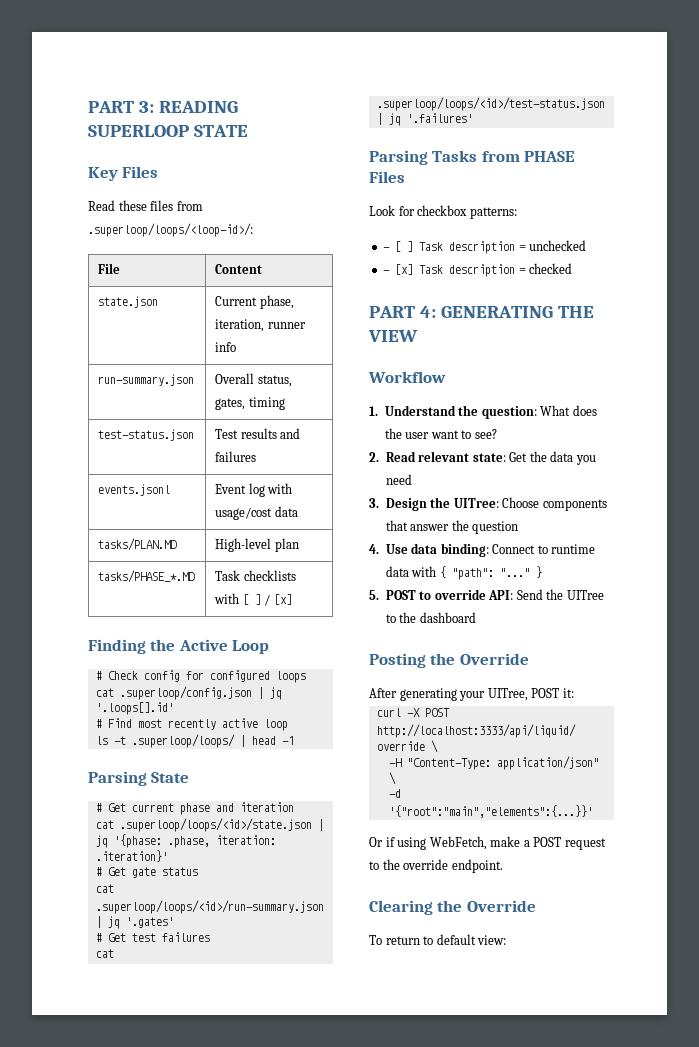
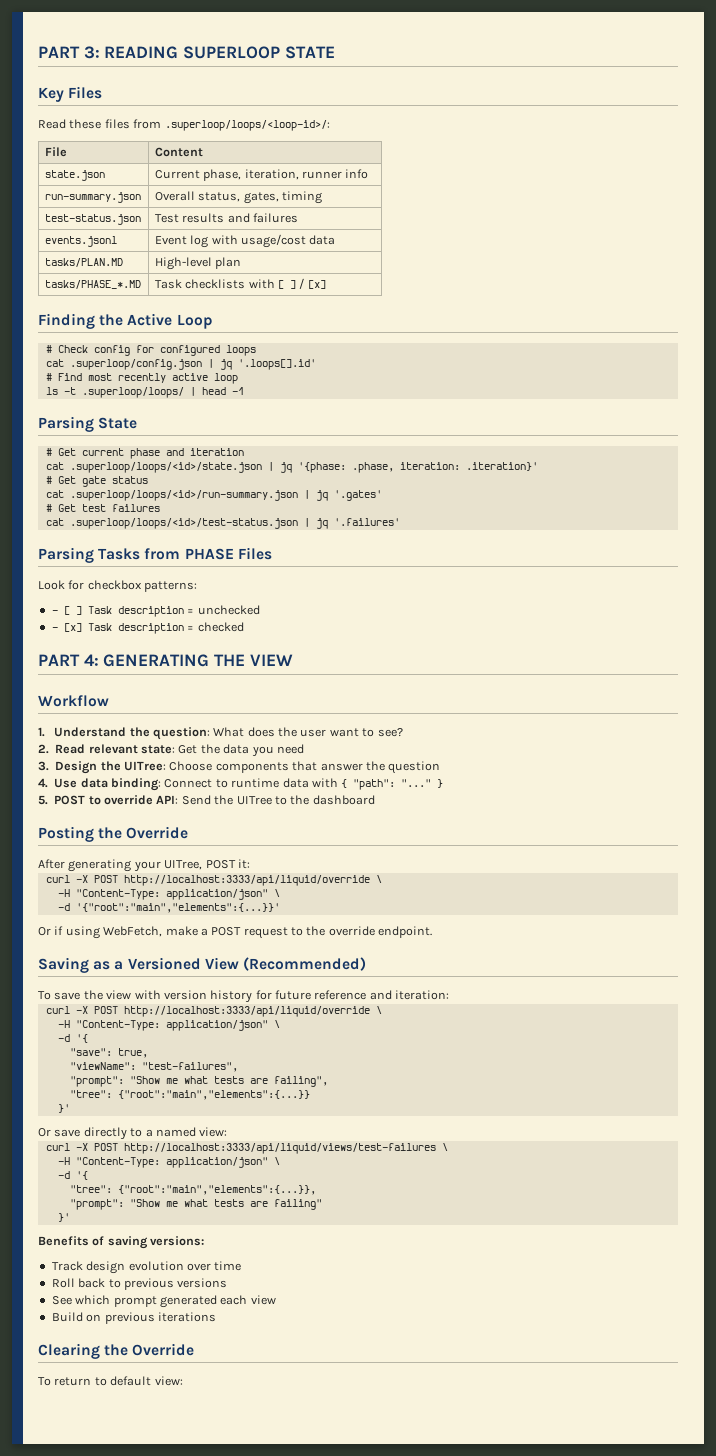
(503, 866) none -> [38,957,366,973] [38,990,450,1003] [45,1006,382,1017] [57,1020,280,1031] [57,1034,88,1043] [69,1048,148,1058] [69,1062,238,1072] [69,1076,328,1087] [69,1090,310,1100] [57,1104,70,1113] [38,1127,228,1140] [45,1143,448,1154] [57,1157,280,1168] [57,1171,88,1180] [69,1185,316,1195] [69,1199,322,1210] [57,1213,70,1222] [38,1236,205,1249] [51,1261,242,1274] [51,1278,228,1290] [51,1295,276,1308] [51,1312,216,1324] // Saving as a Versioned View (Recommended) // To save the view with version history for future reference and iteration: // curl -X POST http://localhost:3333/api/liquid/override \ // -H "Content-Type: application/json" \ // -d '{ // "save": true, // "viewName": "test-failures", // "prompt": "Show me what tests are failing", // "tree": {"root":"main","elements":{...}} // }' // Or save directly to a named view: // curl -X POST http://localhost:3333/api/liquid/views/test-failures \ // -H "Content-Type: application/json" \ // -d '{ // "tree": {"root":"main","elements":{...}}, // "prompt": "Show me what tests are failing" // }' // Benefits of saving versions: // Track design evolution over time // Roll back to previous versions // See which prompt generated each view // Build on previous iterations

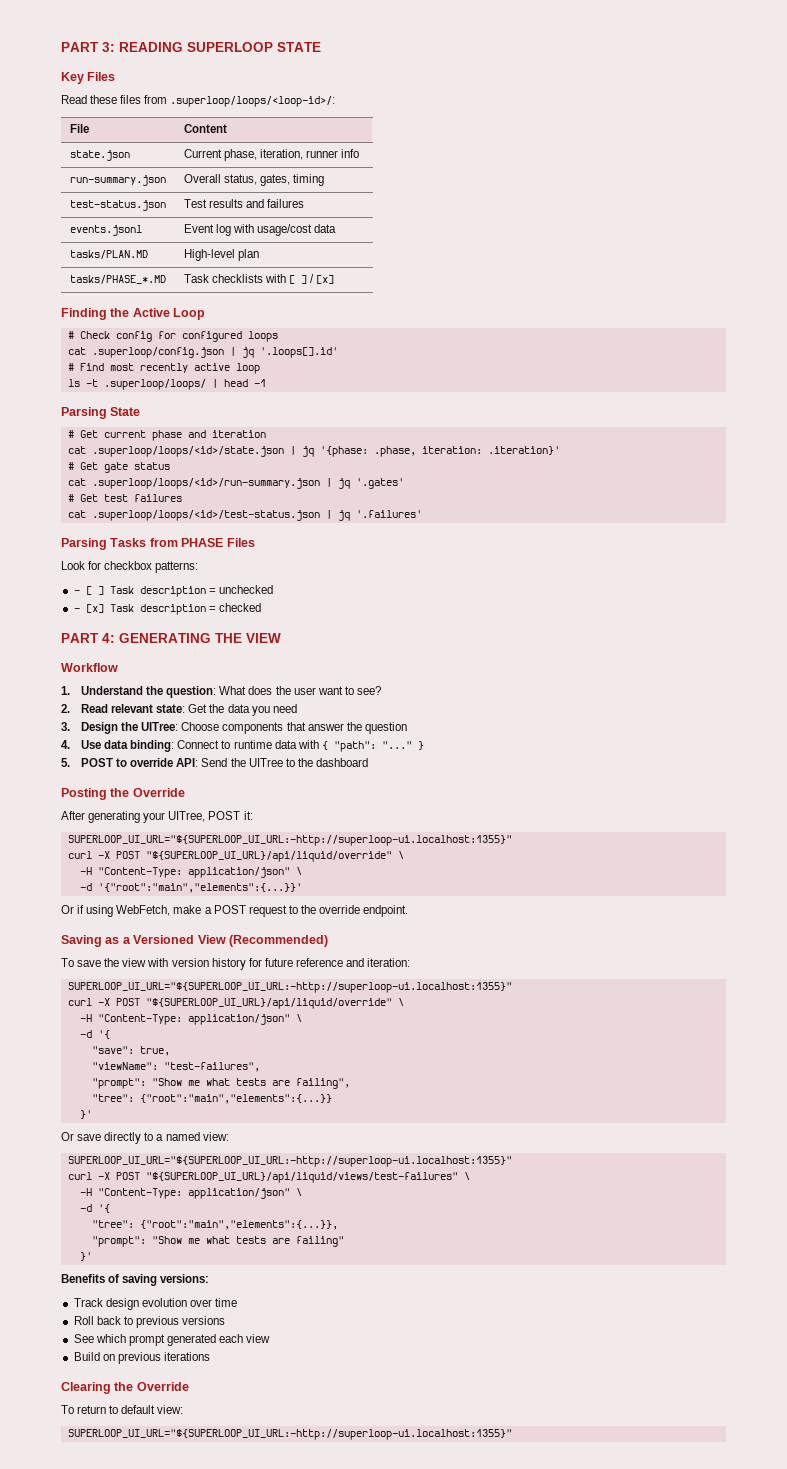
[45,875,370,886] // curl -X POST http://localhost:3333/api/liquid/override -> [67,835,512,846] [67,851,392,862] // SUPERLOOP_UI_URL="${SUPERLOOP_UI_URL:-http://superloop-ui.localhost:1355}" // curl -X POST "${SUPERLOOP_UI_URL}/api/liquid/override"
[45,1006,370,1017] // curl -X POST http://localhost:3333/api/liquid/override -> [67,982,512,993] [67,998,392,1009] // SUPERLOOP_UI_URL="${SUPERLOOP_UI_URL:-http://superloop-ui.localhost:1355}" // curl -X POST "${SUPERLOOP_UI_URL}/api/liquid/override"
[45,1143,436,1154] // curl -X POST http://localhost:3333/api/liquid/views/test-failures -> [67,1156,512,1167] [67,1172,458,1183] // SUPERLOOP_UI_URL="${SUPERLOOP_UI_URL:-http://superloop-ui.localhost:1355}" // curl -X POST "${SUPERLOOP_UI_URL}/api/liquid/views/test-failures"
(183, 1381) none -> [67,1429,512,1440] // SUPERLOOP_UI_URL="${SUPERLOOP_UI_URL:-http://superloop-ui.localhost:1355}"

